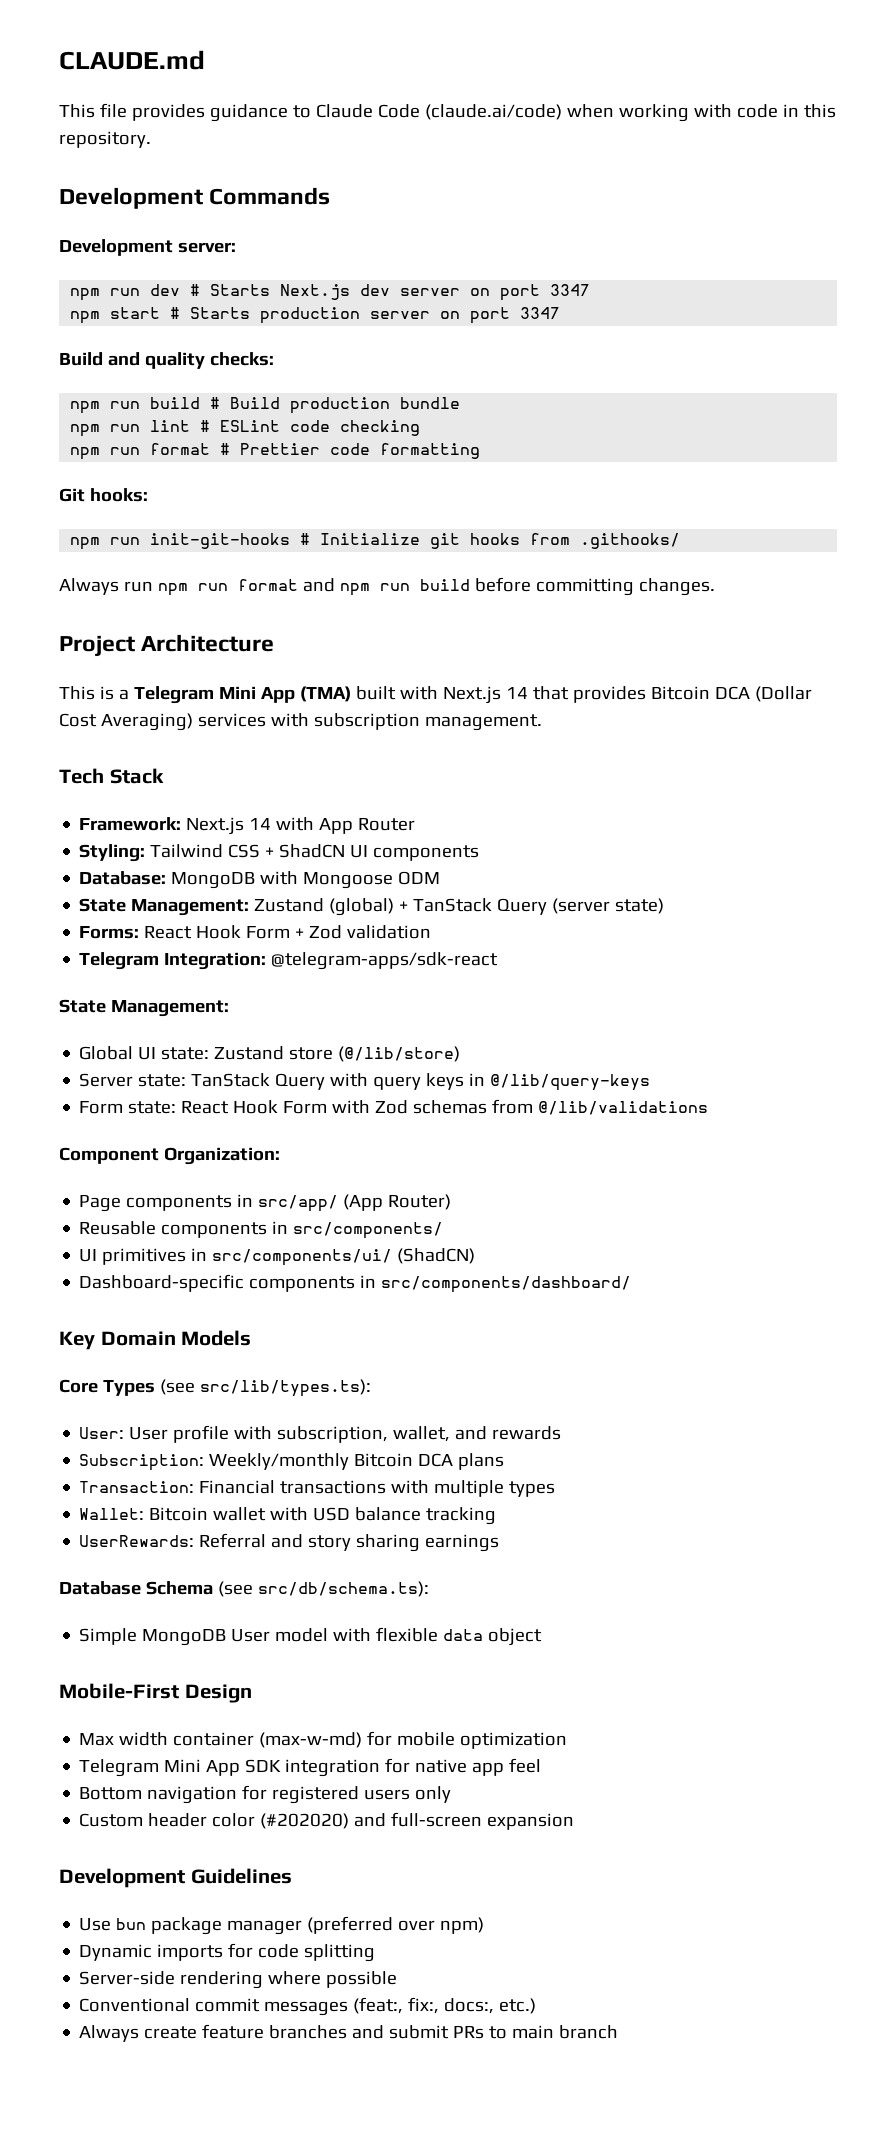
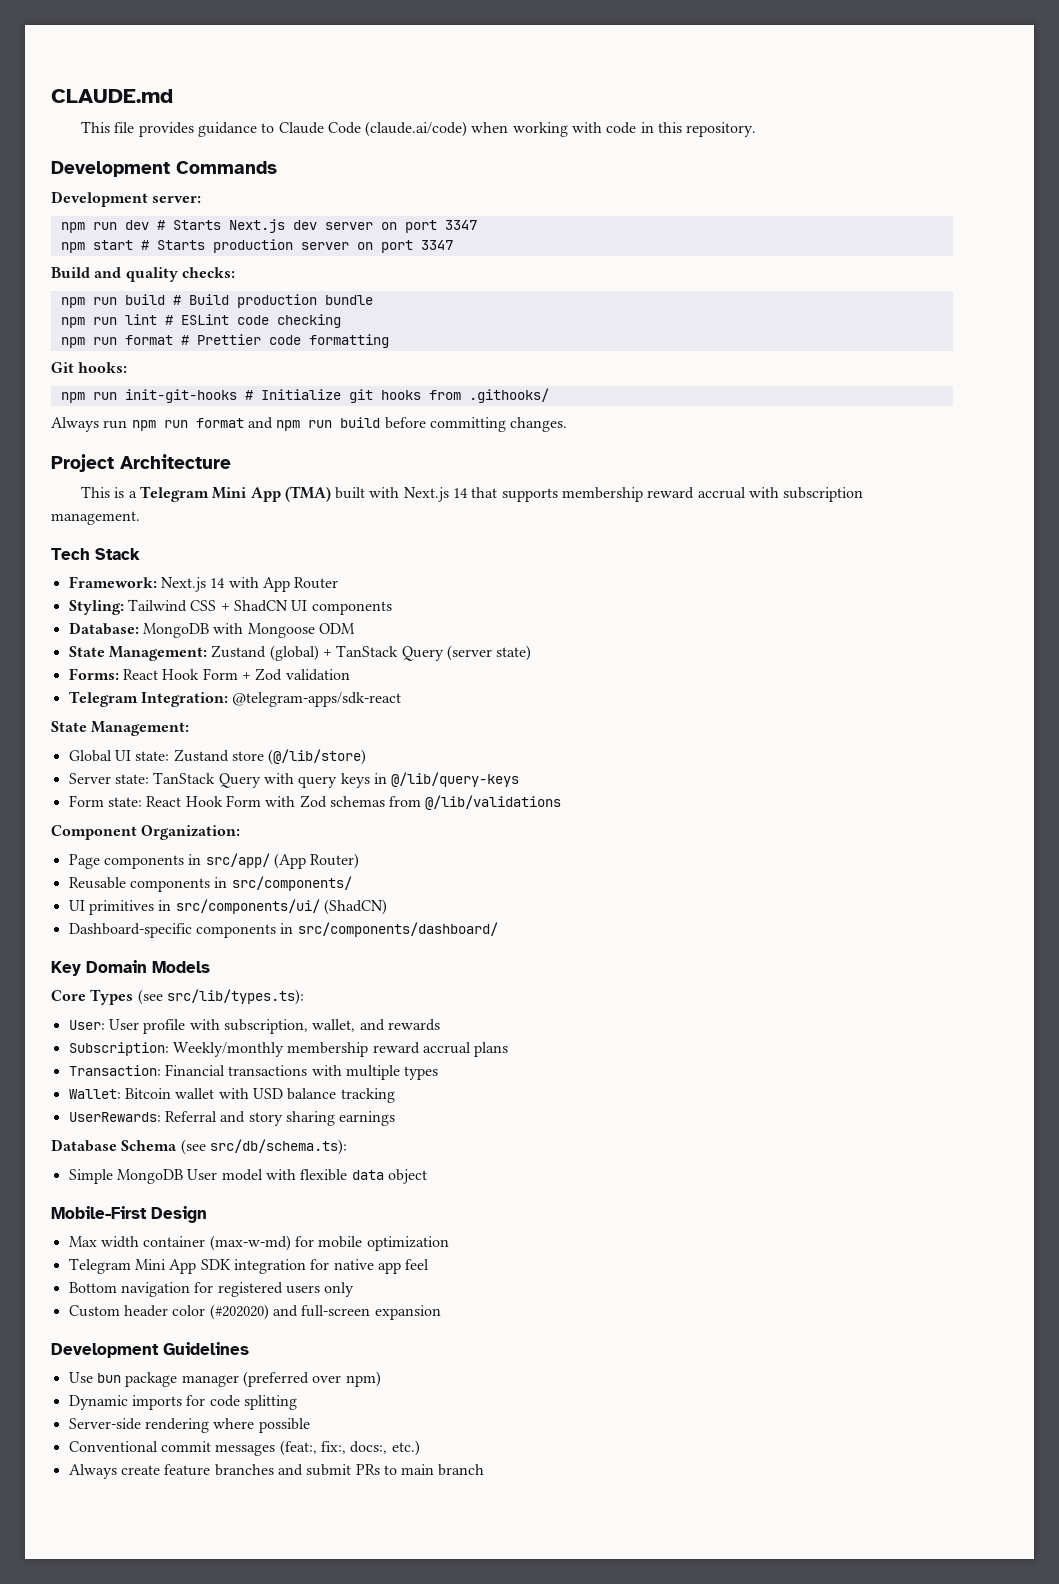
[572,686,812,703] [59,713,266,731] provides Bitcoin DCA (Dollar Cost Averaging) services -> [501,487,746,502] supports membership reward accrual
[354,1453,454,1467] Bitcoin DCA -> [287,1042,471,1057] membership reward accrual

